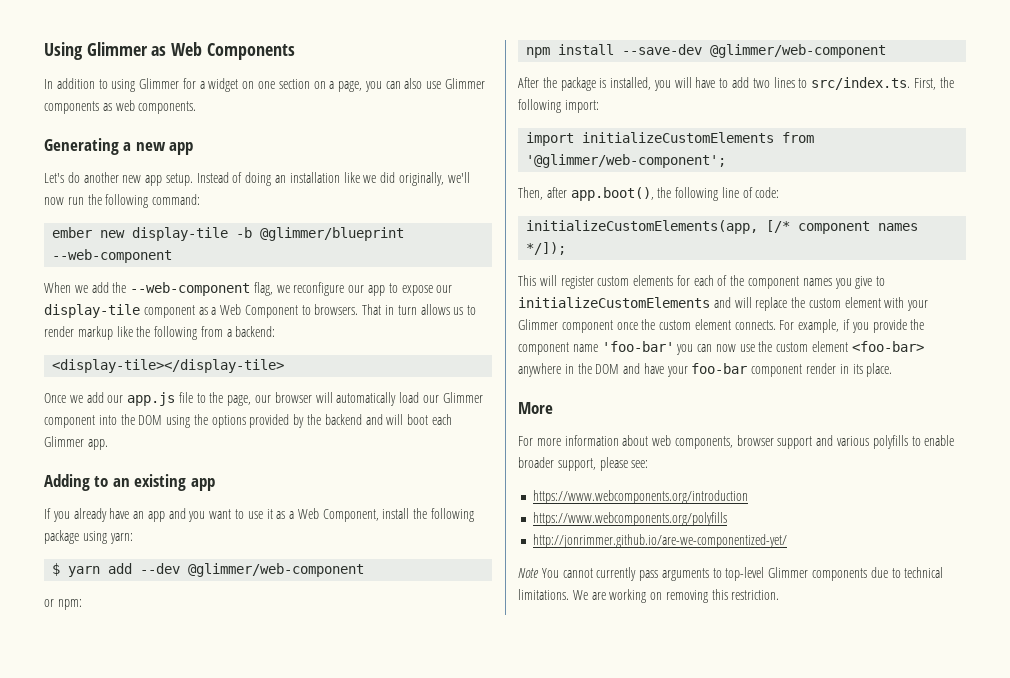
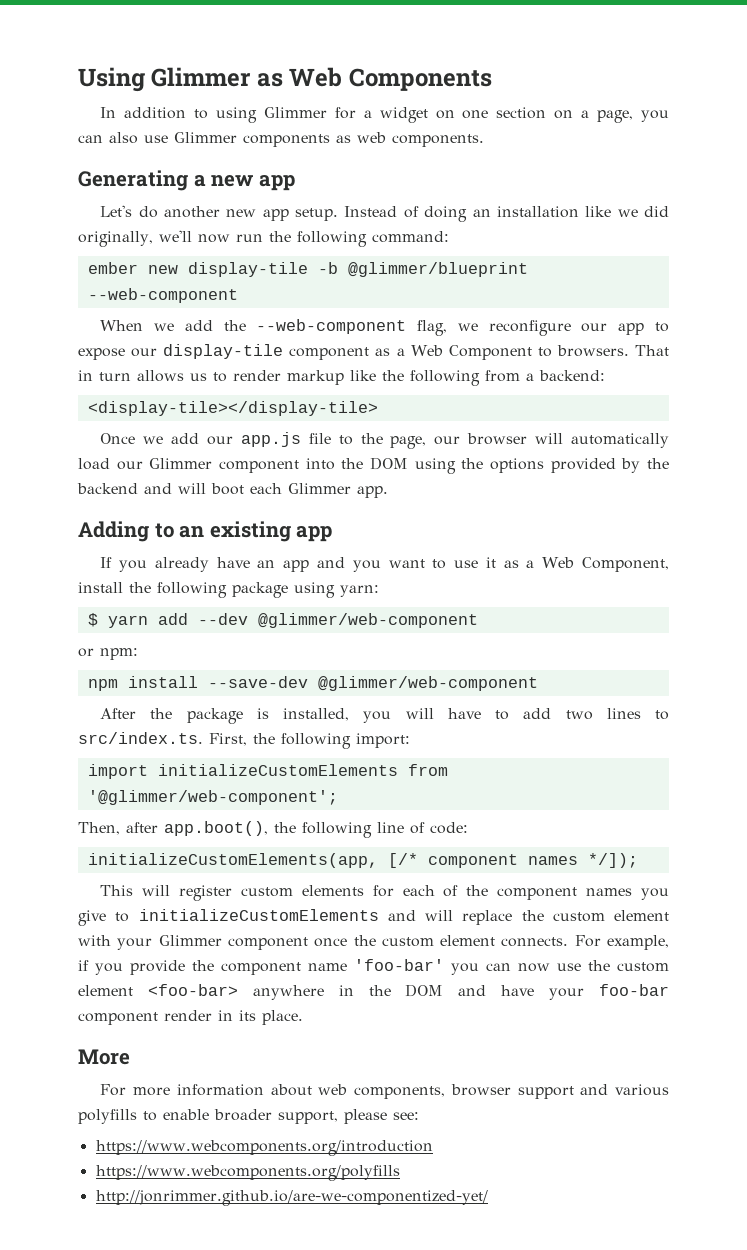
[518,567,944,581] [518,589,780,603] // Note You cannot currently pass arguments to top-level Glimmer components due to technical limitations. We are working on removing this restriction. -> (488, 1198) none

